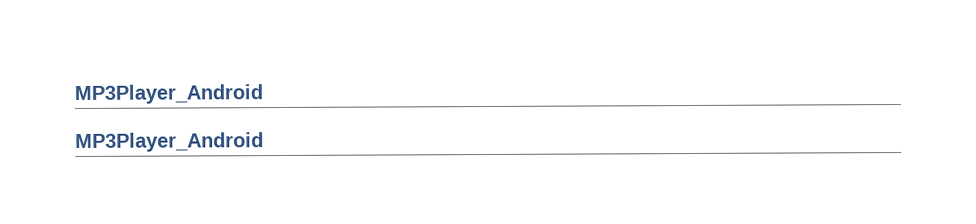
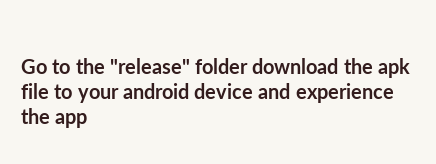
[74,84,263,105] [75,132,264,153] MP3Player_Android // MP3Player_Android -> [21,58,410,78] [21,83,394,103] [21,108,88,128] Go to the "release" folder download the apk file to your android device and experience the app

